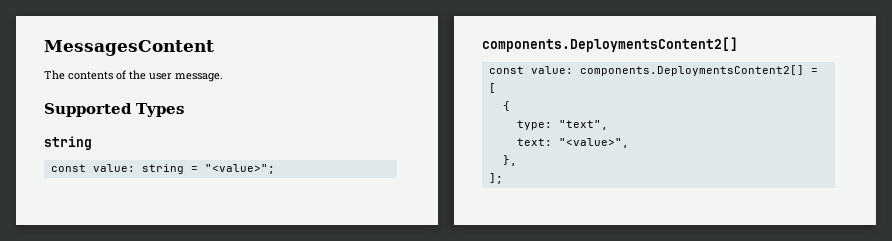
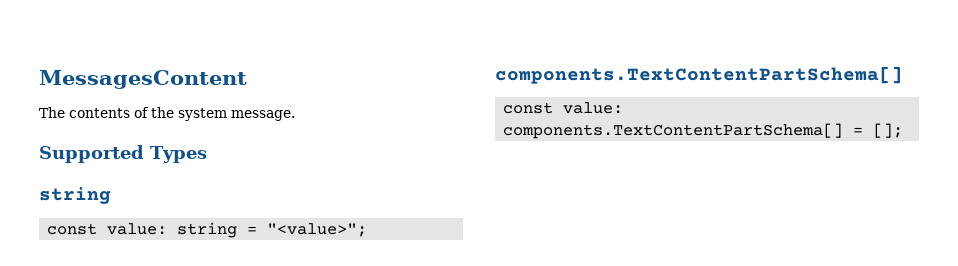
[149,73,172,80] user -> [178,108,227,121] system
[482,37,738,52] [488,65,818,76] [488,83,496,93] [502,101,510,111] [516,120,608,130] [516,138,629,148] [502,155,517,166] [488,173,503,184] components.DeploymentsContent2[] // const value: components.DeploymentsContent2[] = [ // { // type: "text", // text: "<value>", // }, // ]; -> [495,66,903,84] [503,102,624,114] [503,123,904,139] components.TextContentPartSchema[] // const value: components.TextContentPartSchema[] = [];

